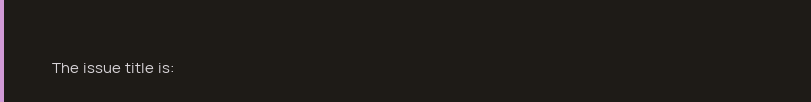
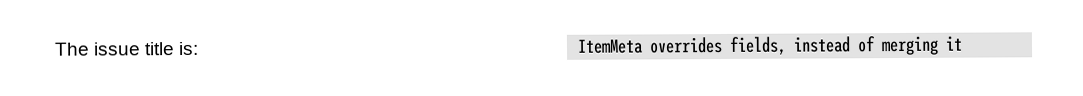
(175, 68) none -> [577,35,964,56] // ItemMeta overrides fields, instead of merging it

